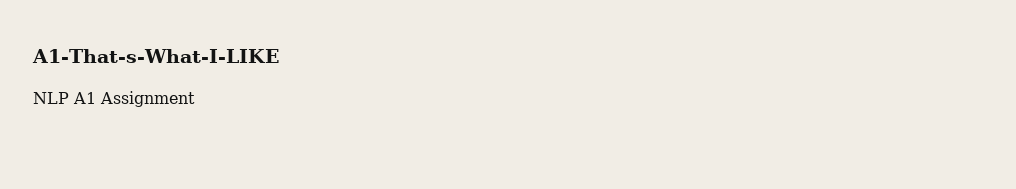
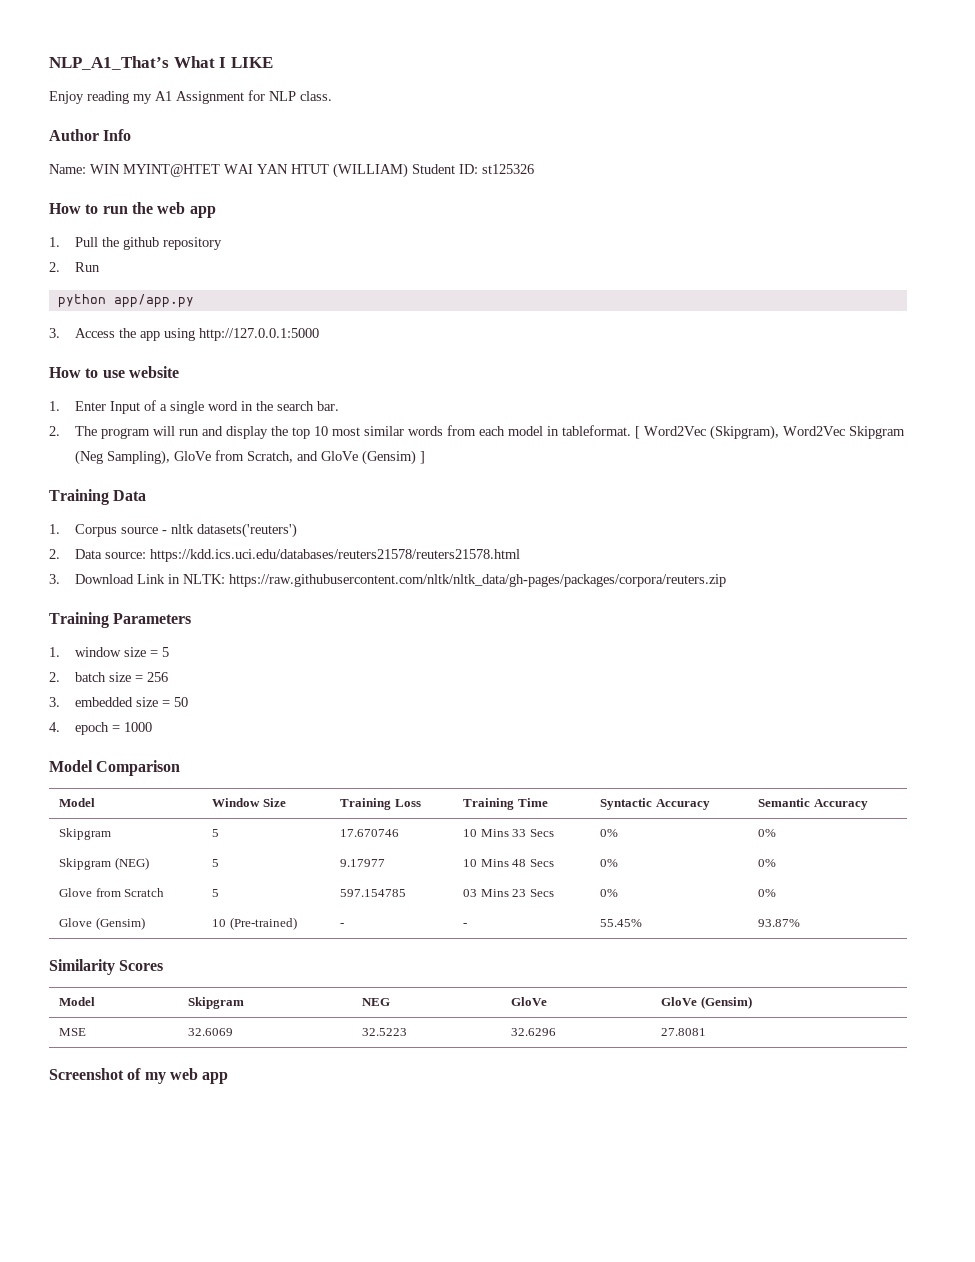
[32,49,279,63] [33,91,195,107] A1-That-s-What-I-LIKE // NLP A1 Assignment -> [49,56,273,70] [49,90,332,104] [49,129,132,141] [49,163,534,178] [49,202,216,218] [49,237,222,250] [49,262,100,272] [57,294,194,308] [49,328,319,341] [49,366,179,378] [49,400,339,414] [49,425,905,440] [74,450,425,465] [49,489,147,505] [49,523,297,538] [49,549,520,562] [49,574,726,587] [49,612,192,628] [49,647,169,657] [49,672,168,682] [49,697,188,707] [49,722,152,735] [49,760,181,776] [59,798,96,807] [212,798,286,807] [340,798,421,810] [463,798,548,810] [600,798,710,810] [758,798,868,810] [59,828,112,840] [212,829,220,837] [340,829,400,837] [463,829,554,837] [600,829,619,837] [758,829,777,837] [59,857,149,870] [212,859,220,867] [340,859,386,867] [463,859,554,867] [600,859,619,867] [758,859,777,867] [59,888,165,897] [212,889,220,897] [340,889,407,897] [463,889,554,897] [600,889,619,897] [758,889,777,897] [59,917,145,930] [212,917,297,930] [340,923,345,927] [463,923,468,927] [600,919,643,927] [758,919,801,927] [49,959,164,975] [59,997,96,1006] [188,997,245,1009] [362,998,391,1006] [511,997,548,1006] [661,996,752,1009] [59,1028,87,1036] [188,1028,234,1036] [362,1028,408,1036] [511,1028,557,1036] [661,1028,707,1036] [49,1068,229,1084] NLP_A1_That’s What I LIKE // Enjoy reading my A1 Assignment for NLP class. // Author Info // Name: WIN MYINT@HTET WAI YAN HTUT (WILLIAM) Student ID: st125326 // How to run the web app // 1. Pull the github repository // 2. Run // python app/app.py // 3. Access the app using http://127.0.0.1:5000 // How to use website // 1. Enter Input of a single word in the search bar. // 2. The program will run and display the top 10 most similar words from each model in tableformat. [ Word2Vec (Skipgram), Word2Vec Skipgram (Neg Sampling), GloVe from Scratch, and GloVe (Gensim) ] // Training Data // 1. Corpus source - nltk datasets('reuters') // 2. Data source: https://kdd.ics.uci.edu/databases/reuters21578/reuters21578.html // 3. Download Link in NLTK: https://raw.githubusercontent.com/nltk/nltk_data/gh-pages/packages/corpora/reuters.zip // Training Parameters // 1. window size = 5 // 2. batch size = 256 // 3. embedded size = 50 // 4. epoch = 1000 // Model Comparison // Model | Window Size | Training Loss | Training Time | Syntactic Accuracy | Semantic Accuracy // Skipgram | 5 | 17.670746 | 10 Mins 33 Secs | 0% | 0% // Skipgram (NEG) | 5 | 9.17977 | 10 Mins 48 Secs | 0% | 0% // Glove from Scratch | 5 | 597.154785 | 03 Mins 23 Secs | 0% | 0% // Glove (Gensim) | 10 (Pre-trained) | - | - | 55.45% | 93.87% // Similarity Scores // Model | Skipgram | NEG | GloVe | GloVe (Gensim) // MSE | 32.6069 | 32.5223 | 32.6296 | 27.8081 // Screenshot of my web app

